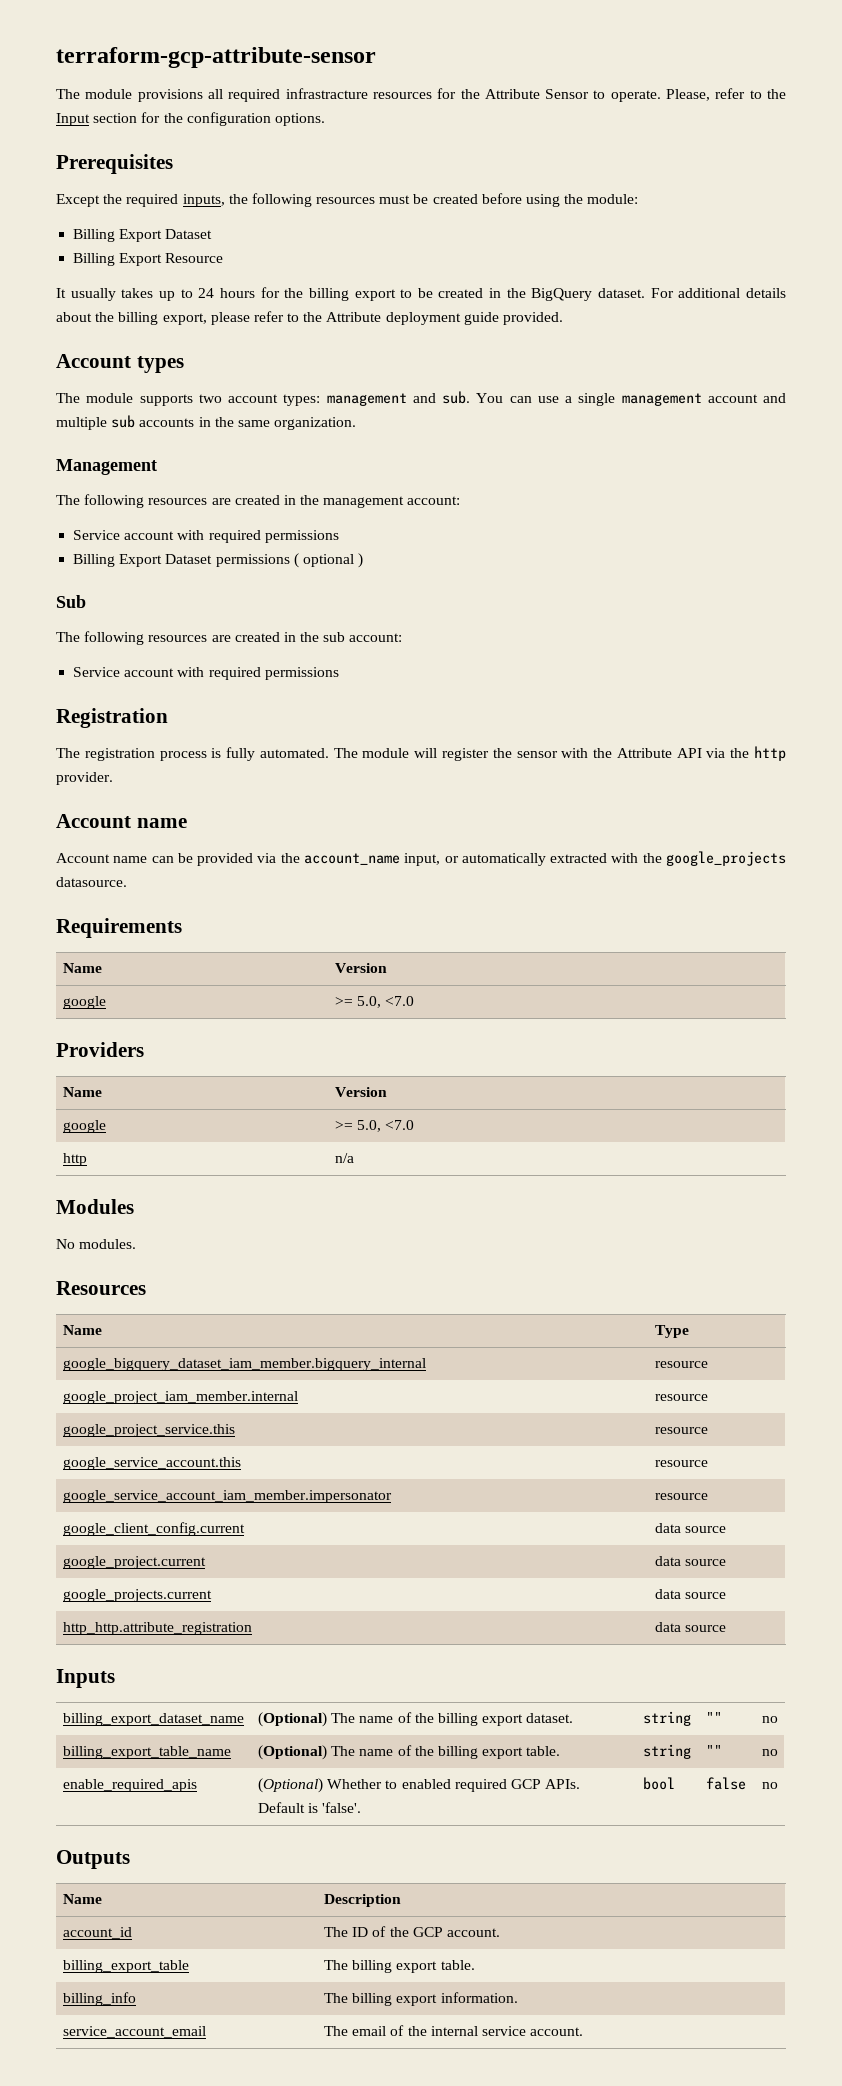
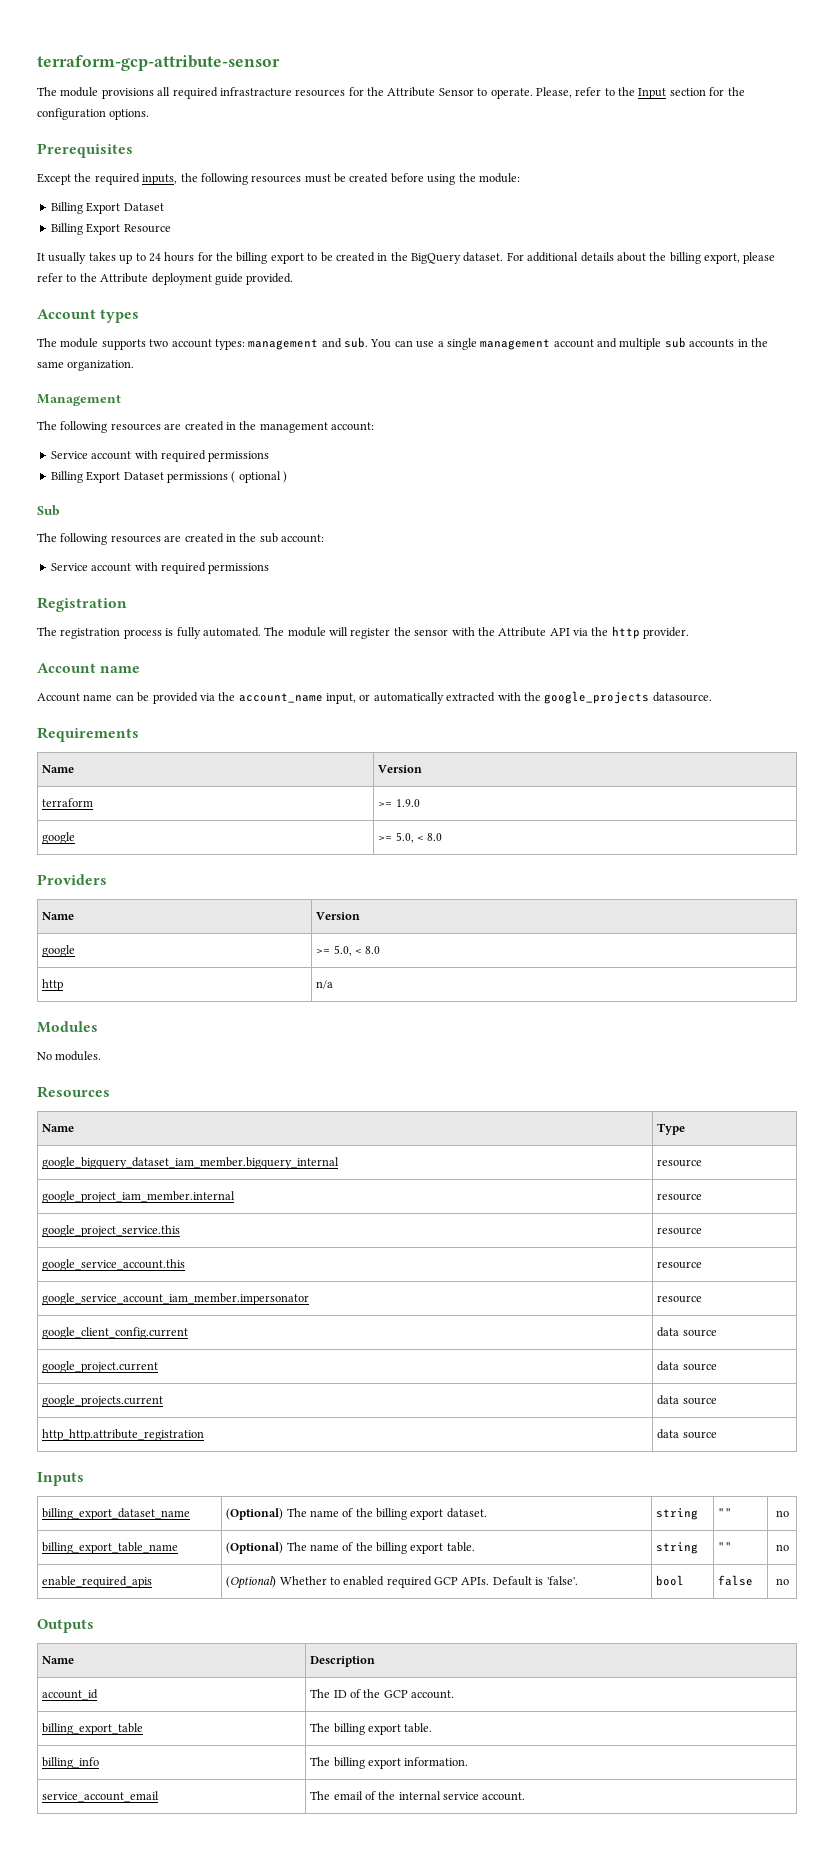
[62,996,106,1009] [334,996,415,1008] // google | >= 5.0, <7.0 -> [42,798,94,807] [378,799,420,807] [42,832,76,844] [378,832,443,843] // terraform | >= 1.9.0 // google | >= 5.0, < 8.0
[385,1120,415,1130] <7.0 -> [354,946,381,954] < 8.0

